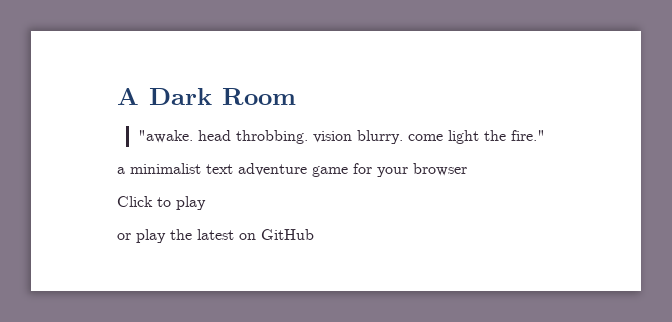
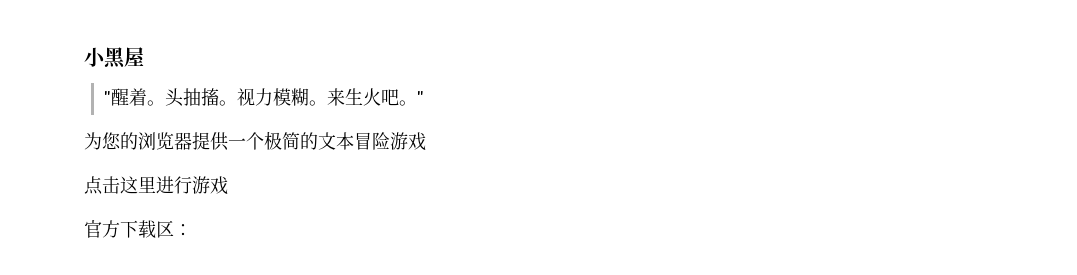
[117,88,296,105] [137,130,545,144] [117,163,467,177] [117,196,206,210] [117,229,314,243] A Dark Room // "awake. head throbbing. vision blurry. come light the fire." // a minimalist text adventure game for your browser // Click to play // or play the latest on GitHub -> [84,47,144,69] [104,88,425,107] [84,131,426,151] [84,176,228,195] [84,220,192,238] 小黑屋 // "醒着。头抽搐。视力模糊。来生火吧。" // 为您的浏览器提供一个极简的文本冒险游戏 // 点击这里进行游戏 // 官方下载区：

